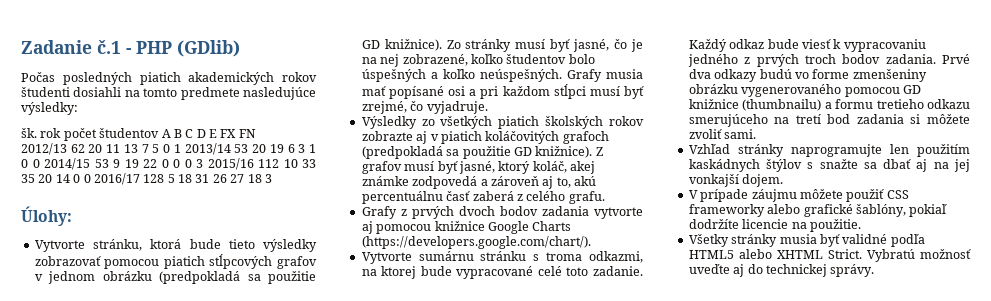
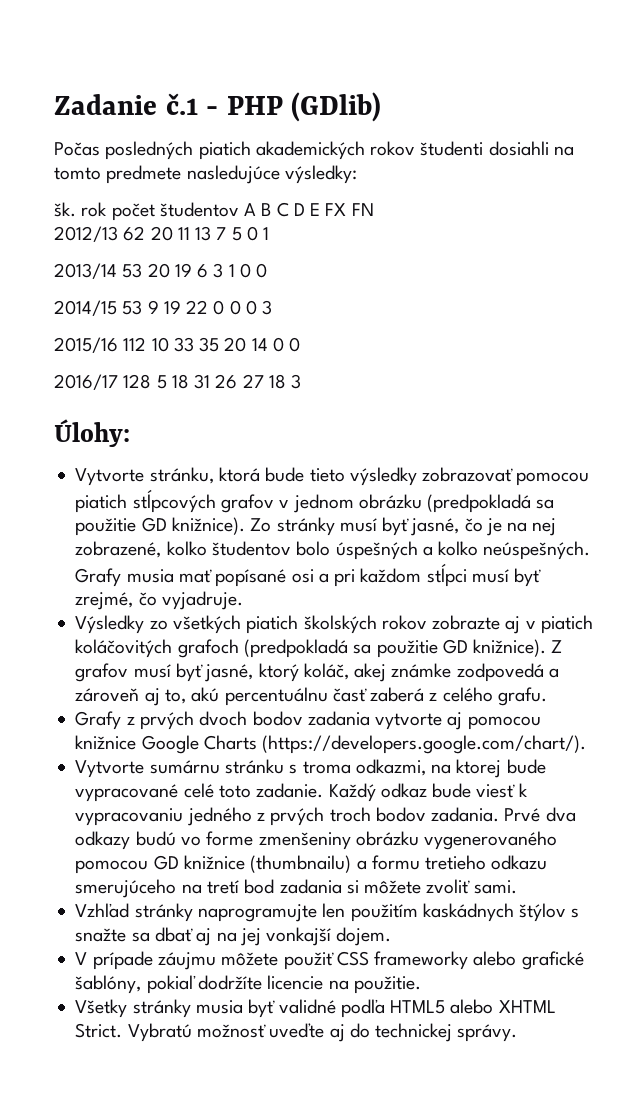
(181, 148) none -> (270, 233) //
(40, 163) none -> (268, 270) //
(203, 163) none -> (273, 307) //
(91, 178) none -> (301, 344) //

